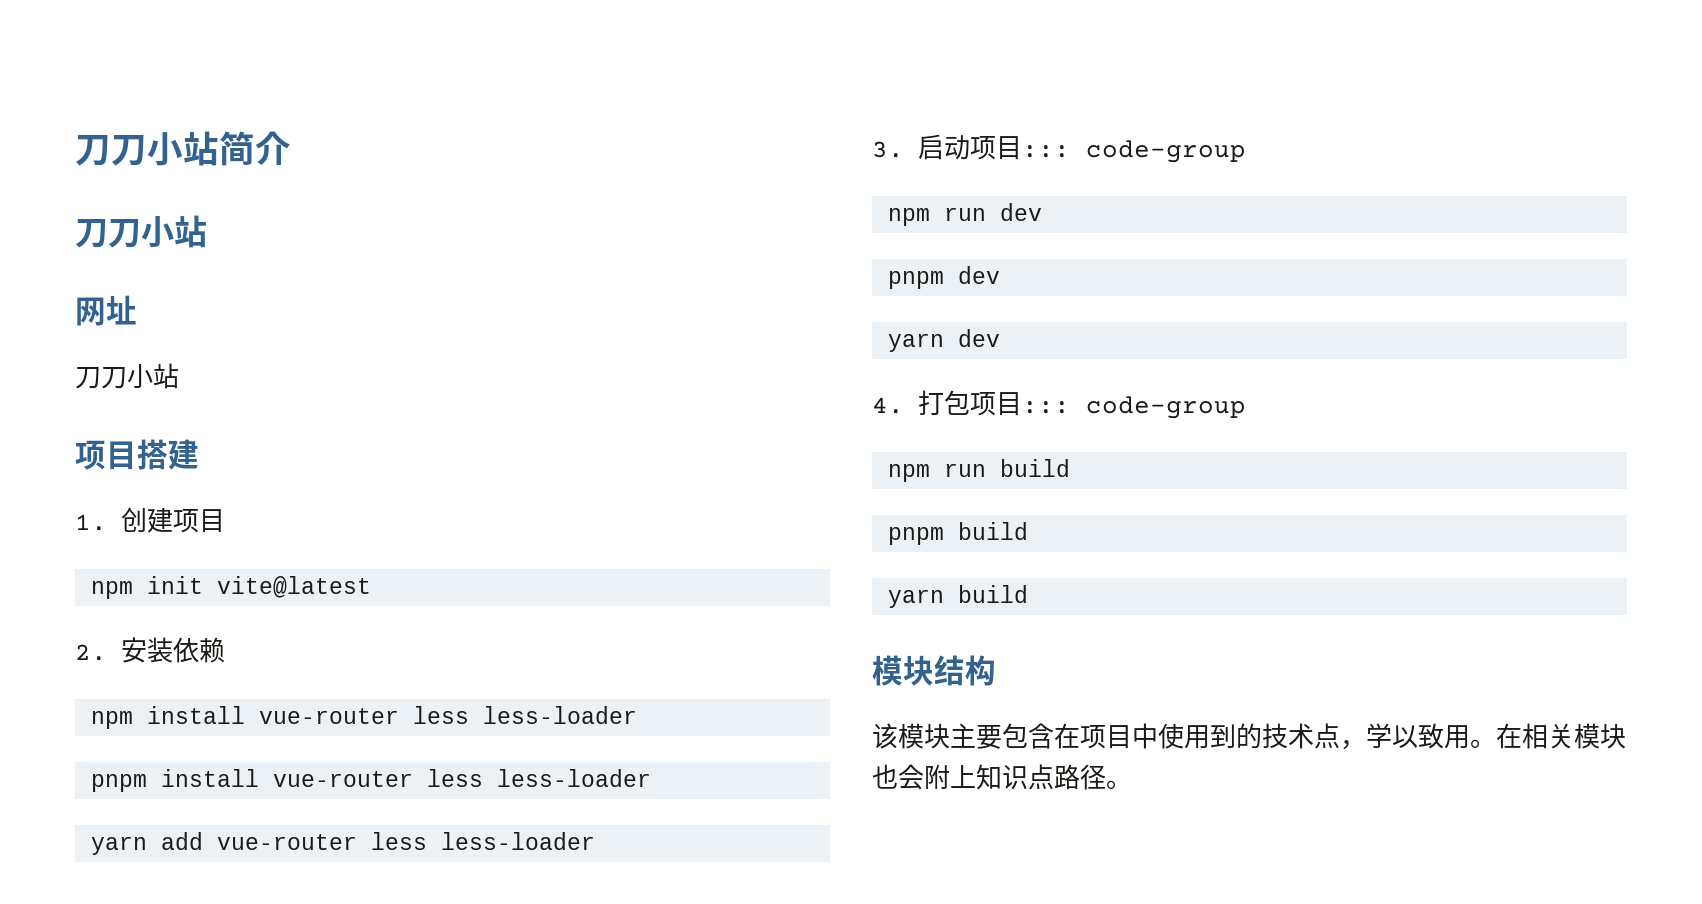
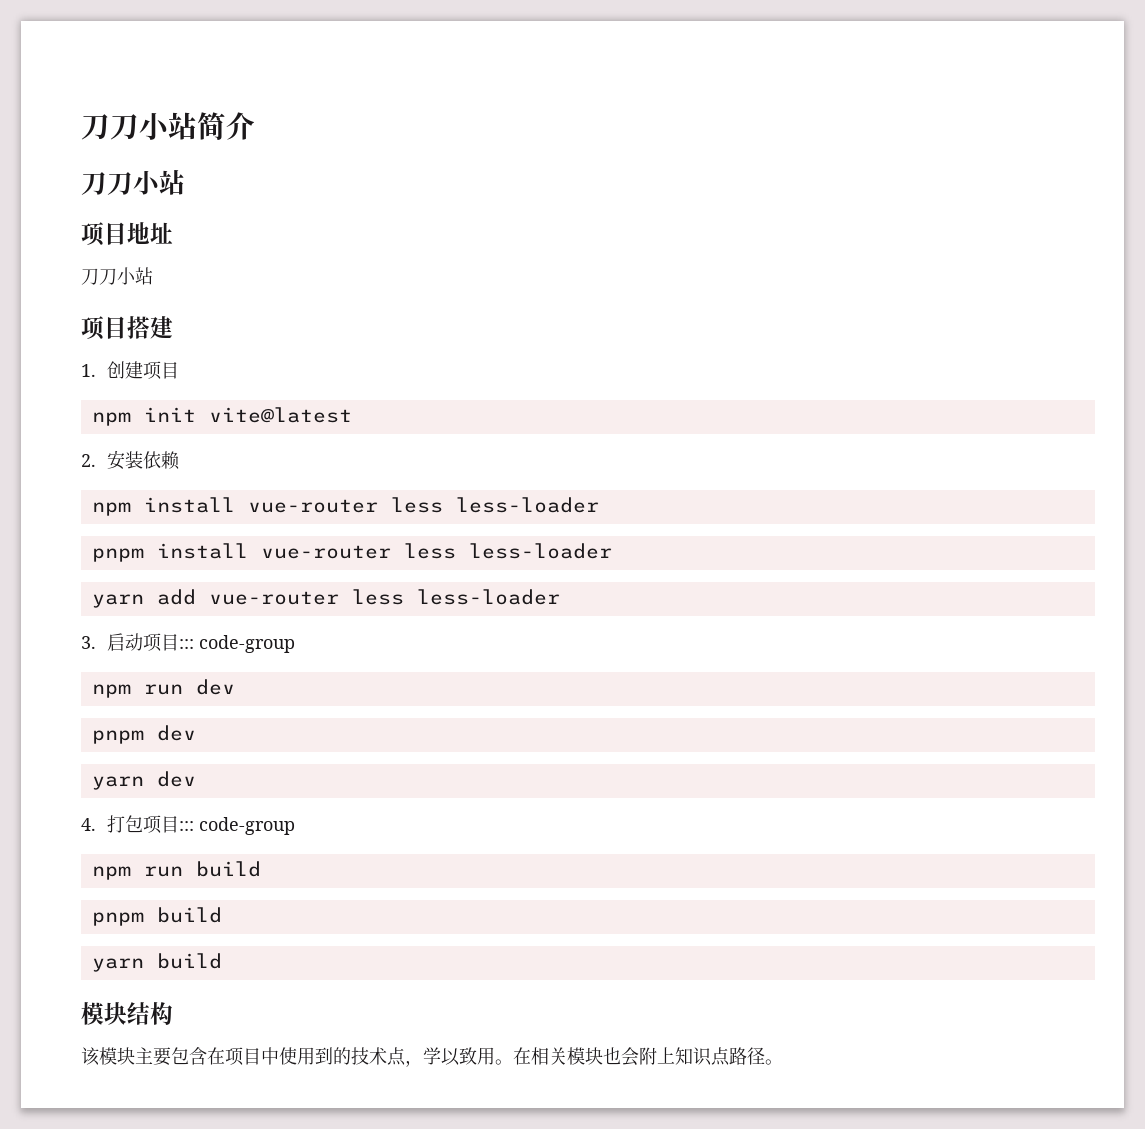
[75,297,106,326] 网 -> [81,222,150,246] 项目地

